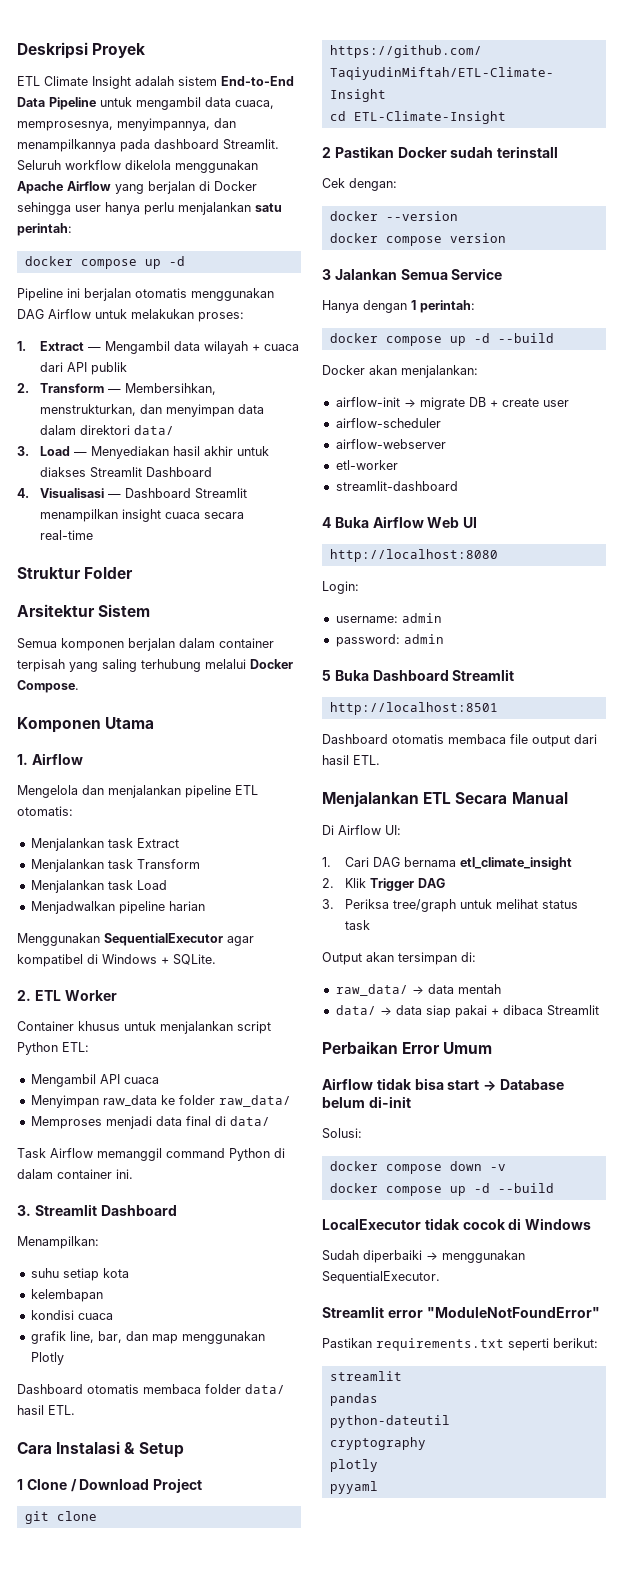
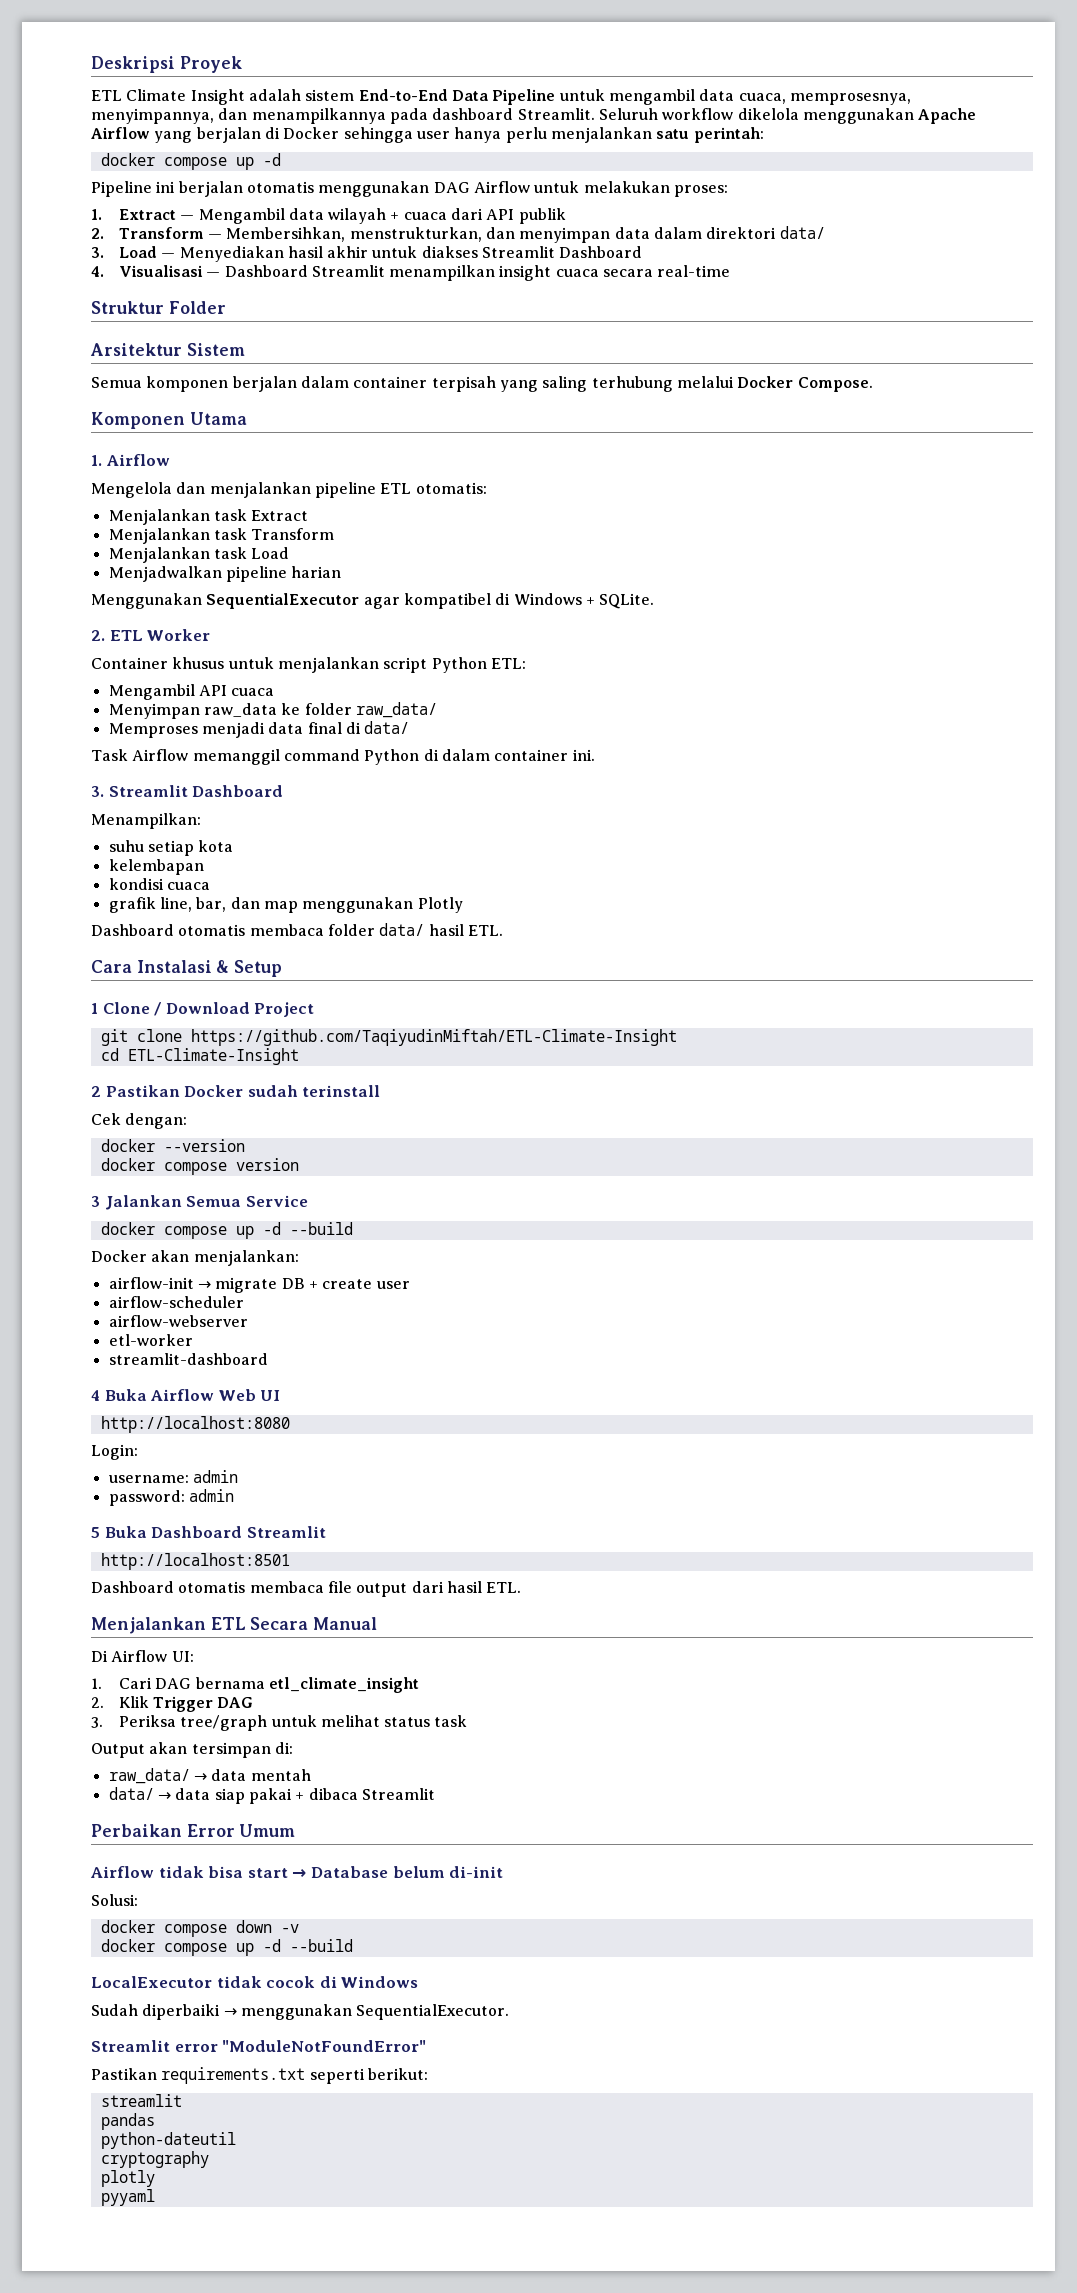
[322,300,475,313] // Hanya dengan 1 perintah: -> (308, 1201) none

